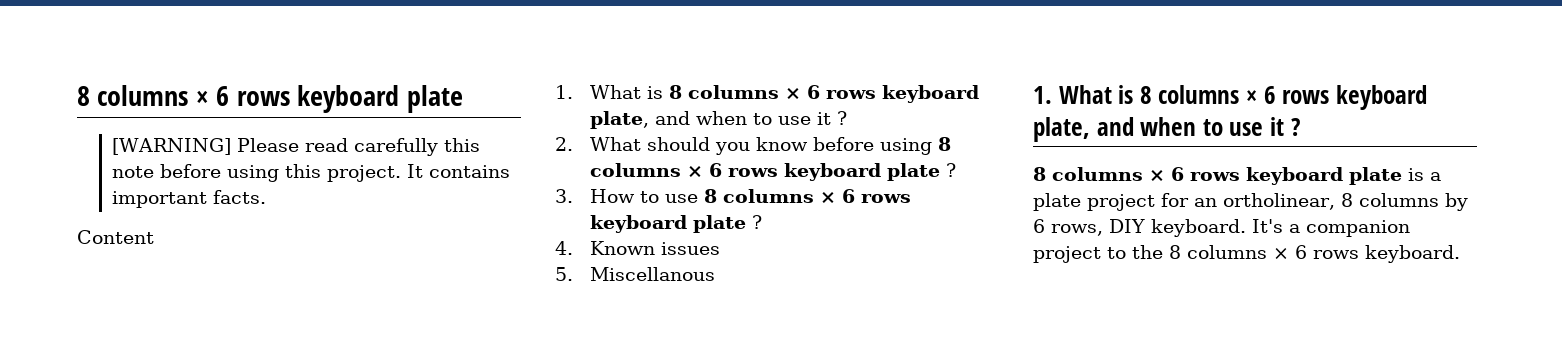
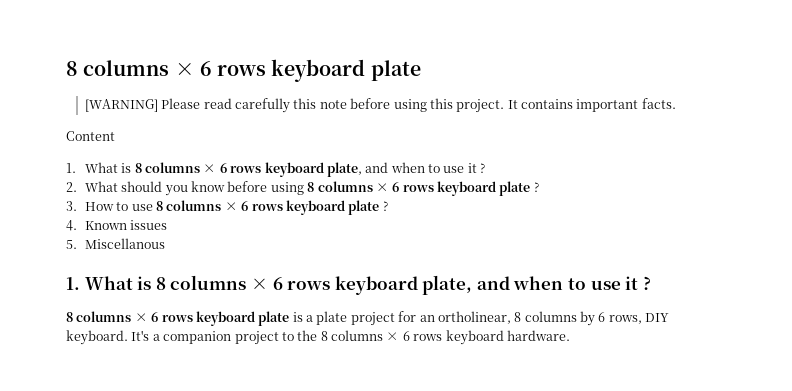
[1365,245,1460,263] keyboard. -> [445,330,570,345] keyboard hardware.

